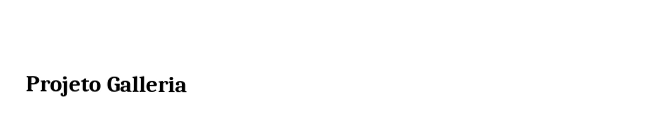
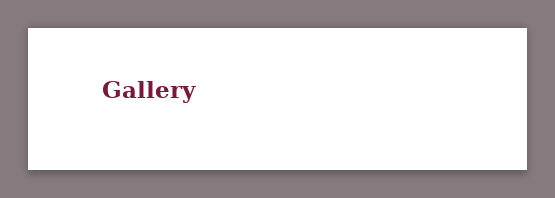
[25,75,188,97] Projeto Galleria -> [102,81,196,103] Gallery

